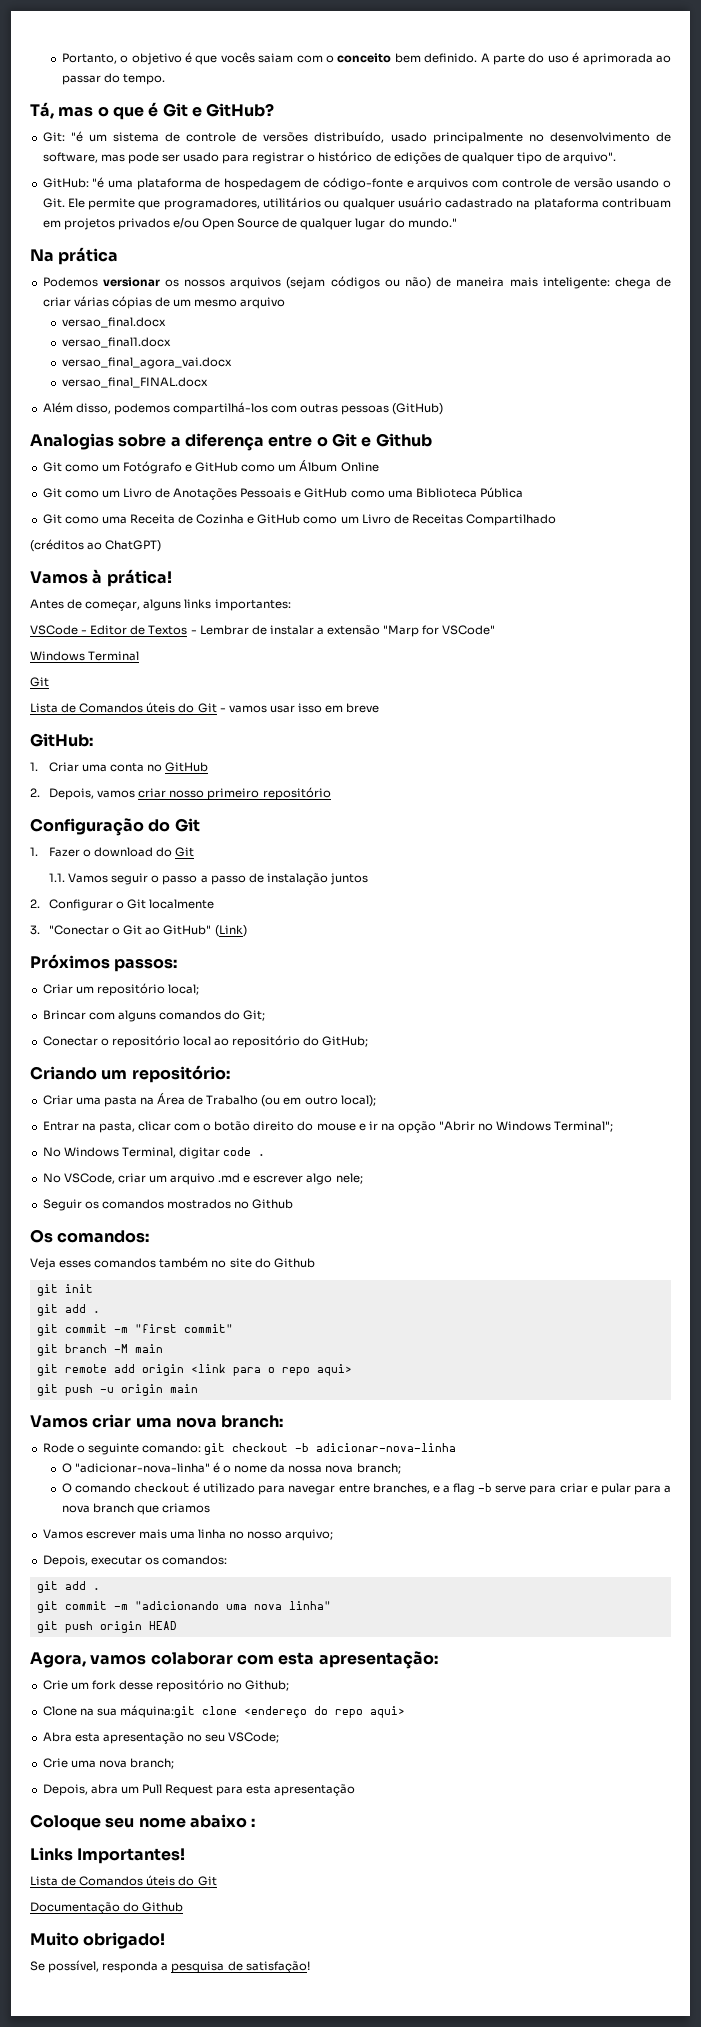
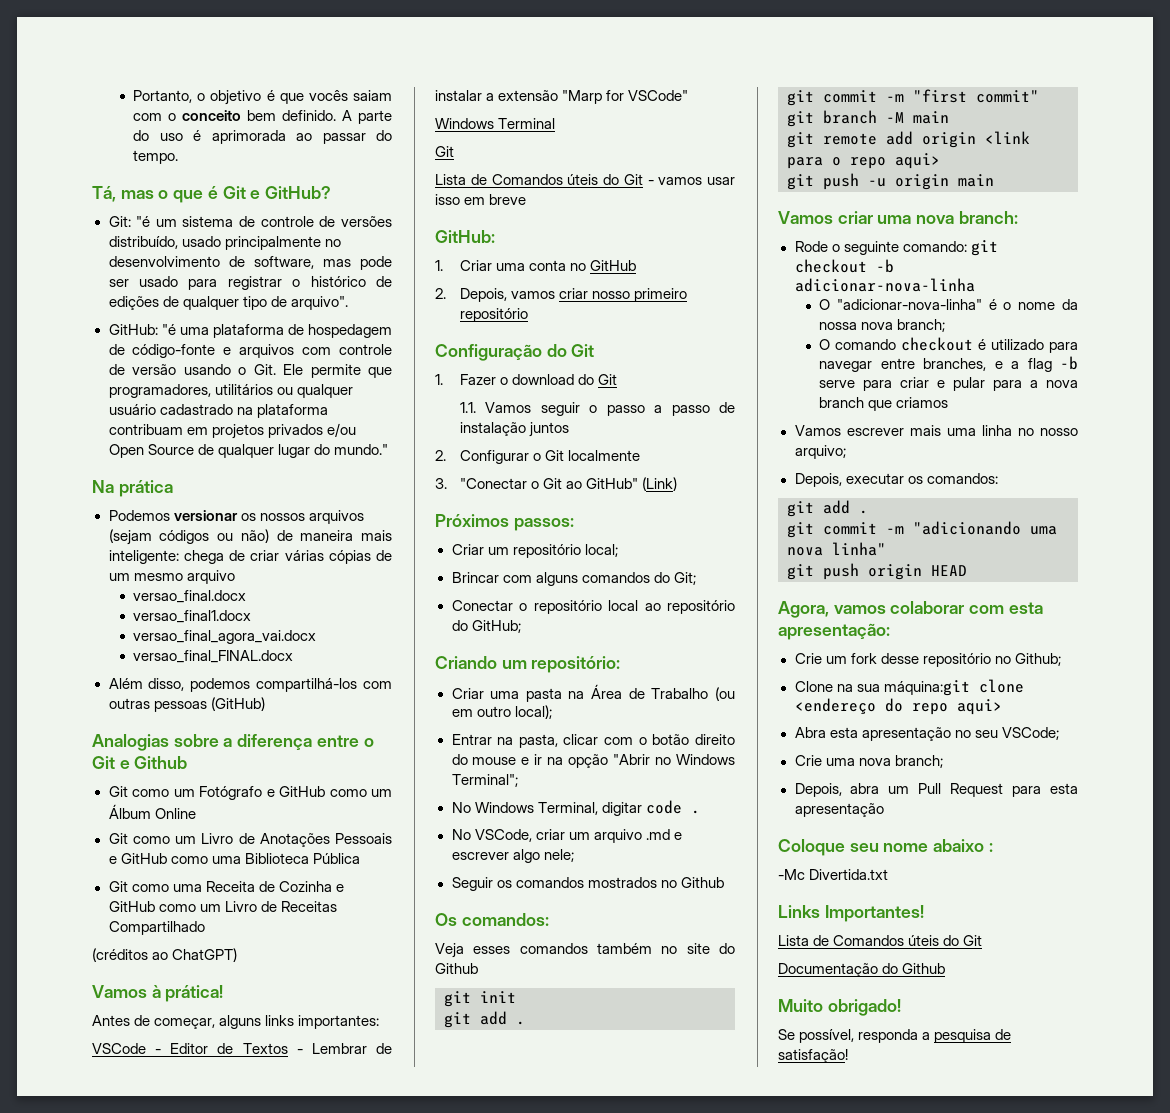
(256, 1822) none -> [778,869,889,880] // -Mc Divertida.txt

